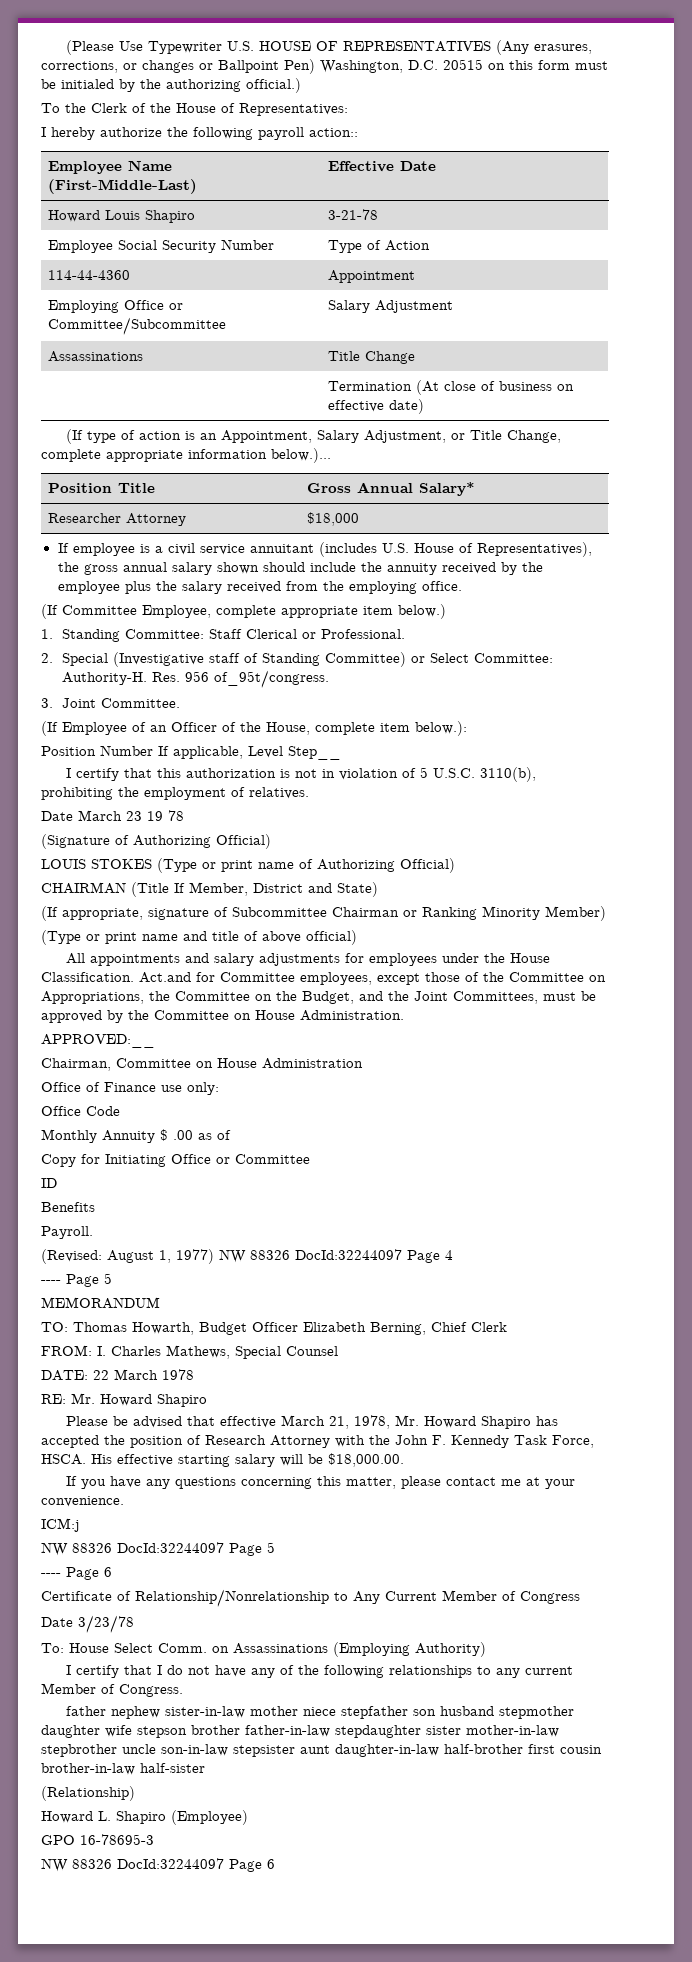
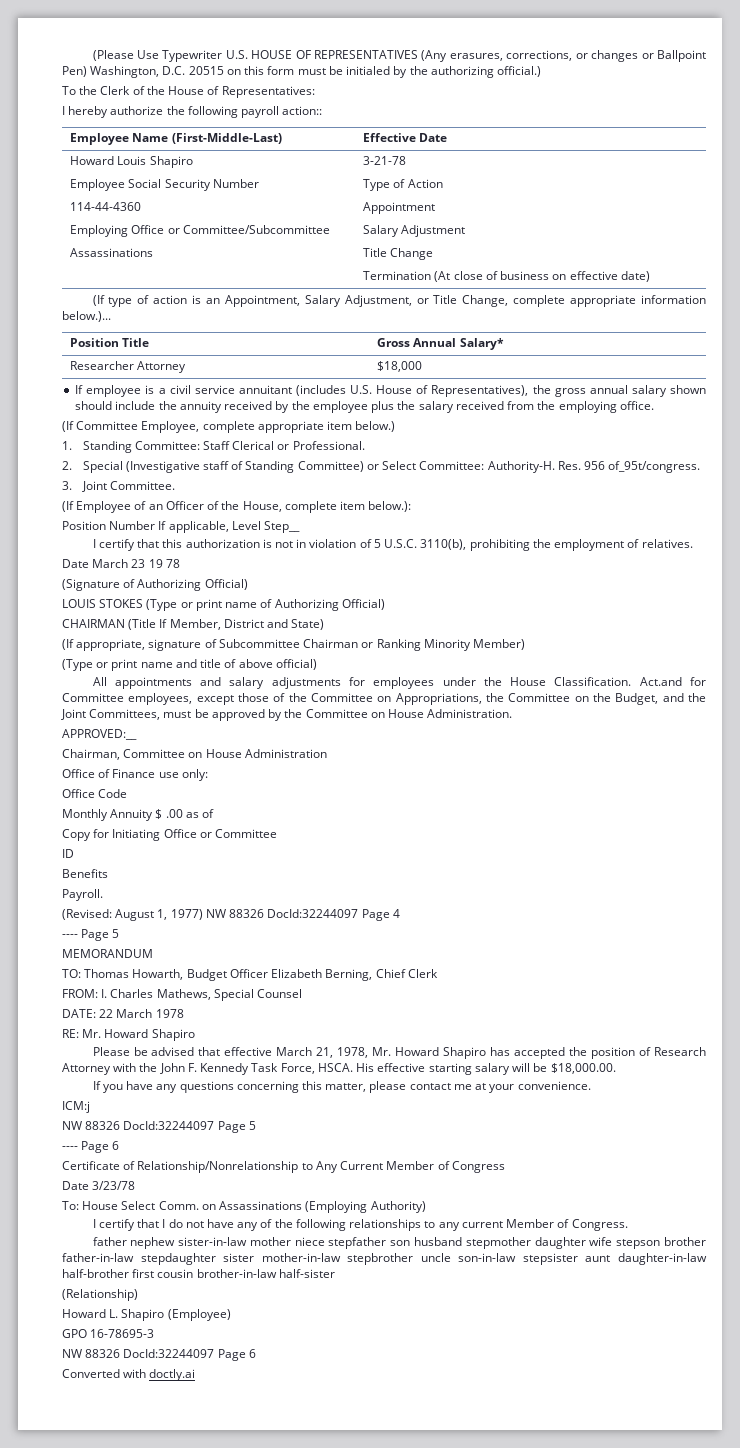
(275, 1864) none -> [62,1369,196,1381] // Converted with doctly.ai

